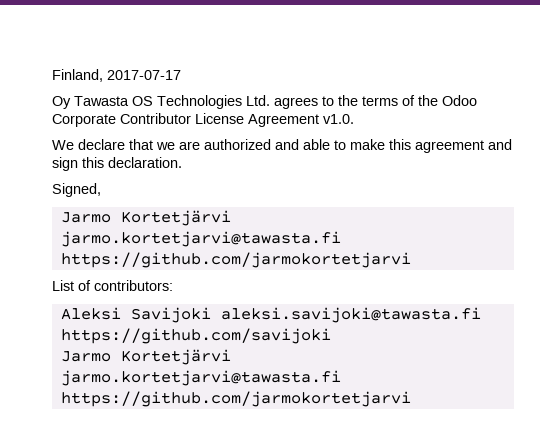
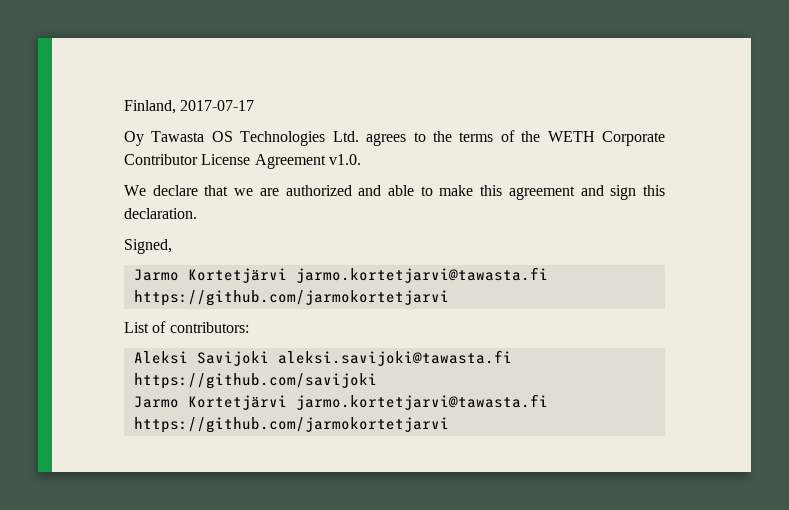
[442,95,477,106] Odoo -> [547,131,595,142] WETH

